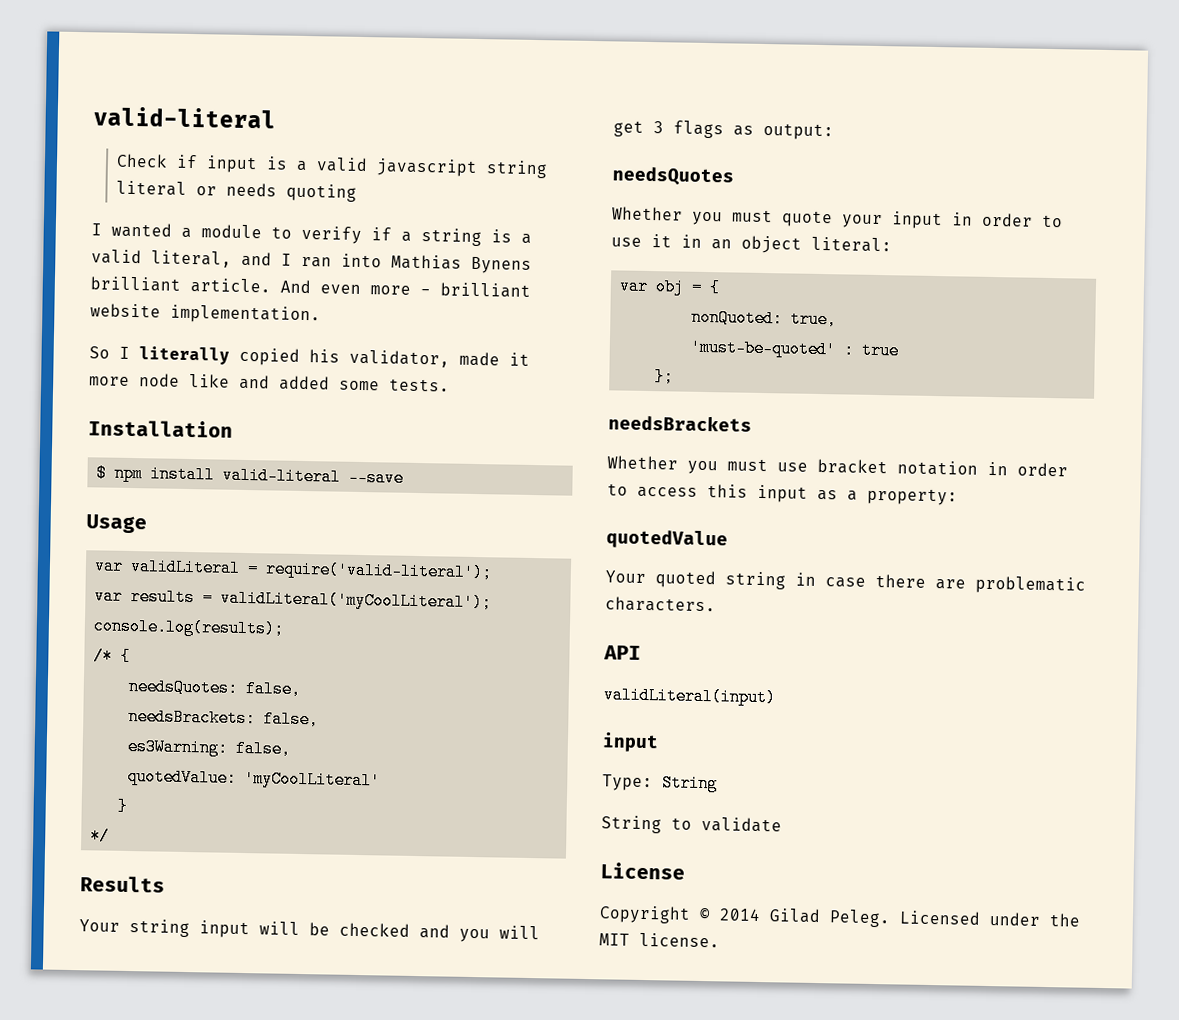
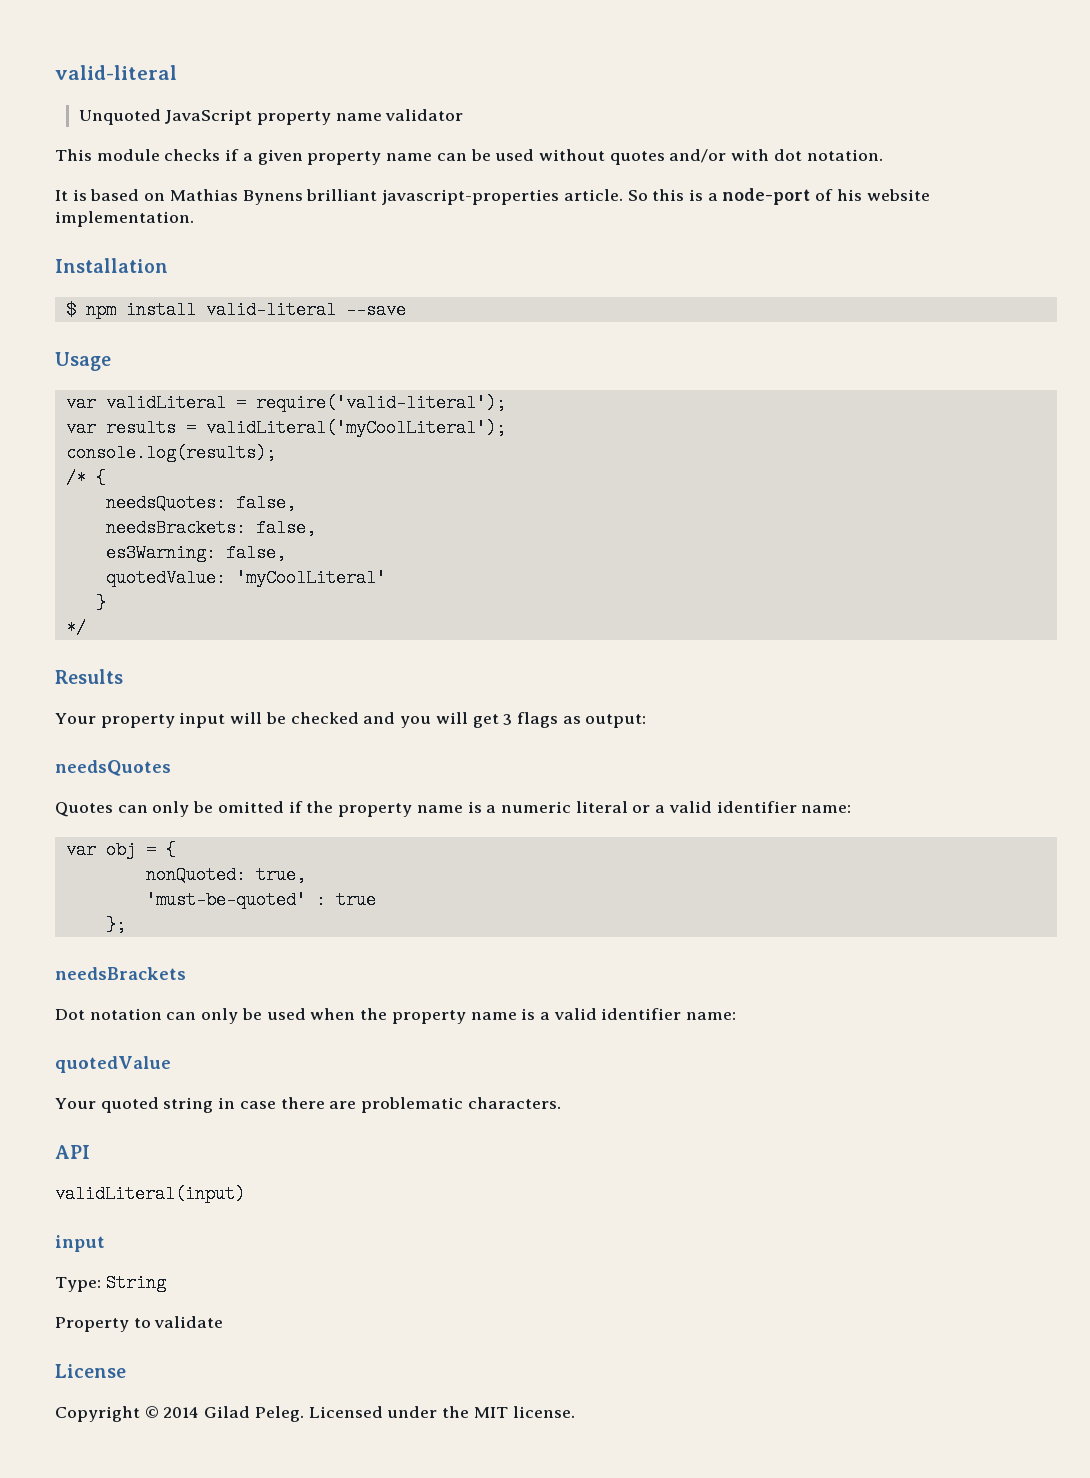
[115,153,548,179] [115,180,357,202] [91,222,532,247] [91,249,532,274] [90,276,531,298] [90,303,321,325] [89,346,530,368] [89,373,450,392] Check if input is a valid javascript string literal or needs quoting // I wanted a module to verify if a string is a valid literal, and I ran into Mathias Bynens brilliant article. And even more - brilliant website implementation. // So I literally copied his validator, made it more node like and added some tests. -> [78,109,464,125] [55,149,883,165] [55,188,930,205] [55,211,194,227] Unquoted JavaScript property name validator // This module checks if a given property name can be used without quotes and/or with dot notation. // It is based on Mathias Bynens brilliant javascript-properties article. So this is a node-port of his website implementation.
[129,919,190,938] string -> [100,714,175,728] property
[612,206,1063,230] [611,234,892,254] Whether you must quote your input in order to use it in an object literal: -> [55,801,852,817] Quotes can only be omitted if the property name is a numeric literal or a valid identifier name:
[607,455,1068,477] [607,483,958,506] Whether you must use bracket notation in order to access this input as a property: -> [55,1008,737,1024] Dot notation can only be used when the property name is a valid identifier name:
[601,815,662,834] String -> [55,1317,129,1332] Property

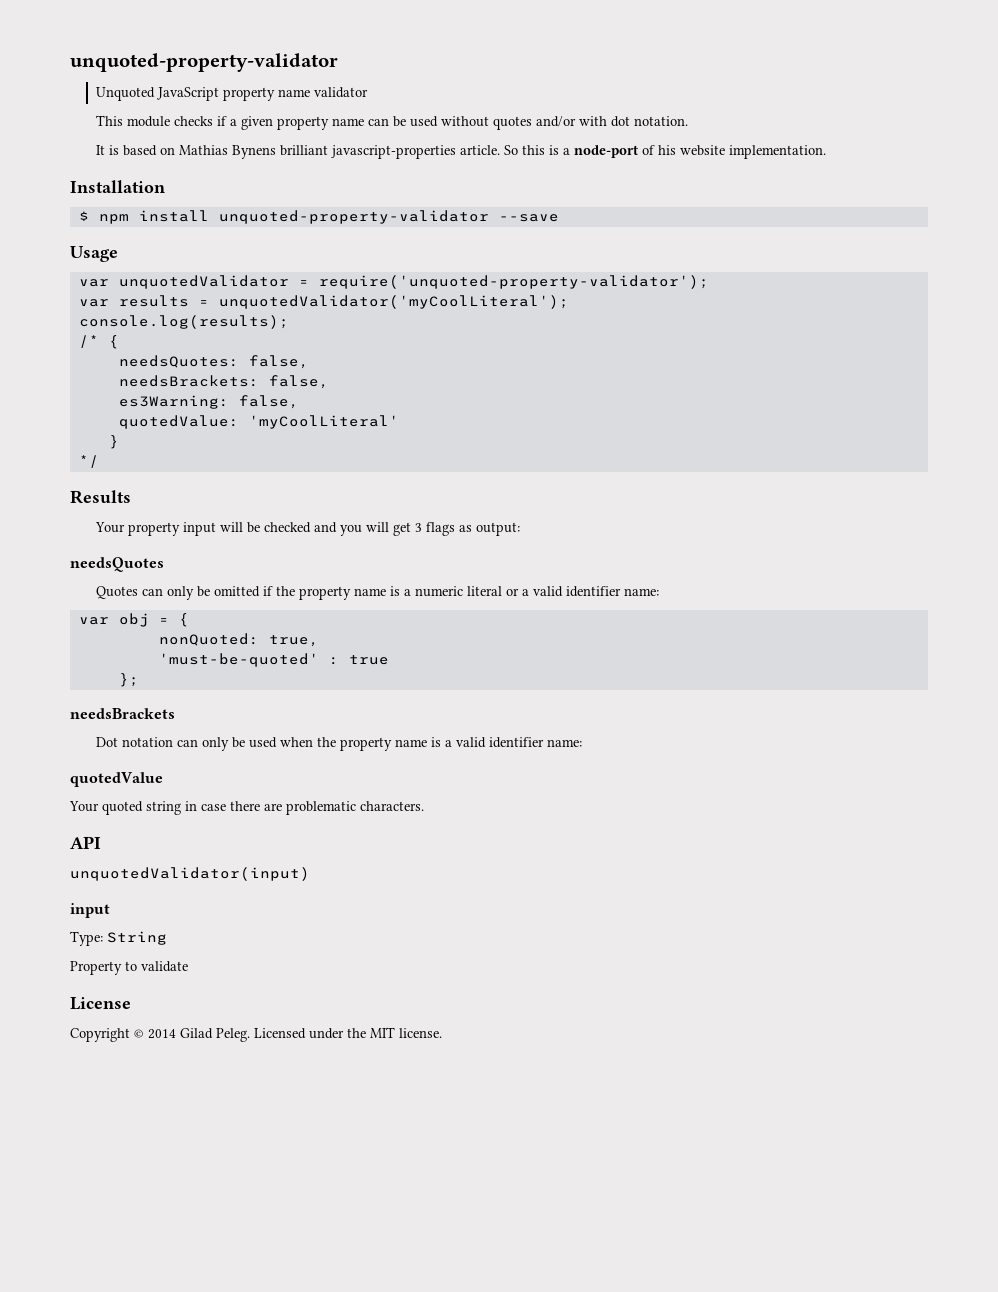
[55,65,177,80] valid-literal -> [70,53,338,72] unquoted-property-validator
[205,301,336,319] valid-literal -> [218,210,489,224] unquoted-property-validator
[105,394,506,412] validLiteral = require('valid-literal'); -> [118,275,709,289] unquotedValidator = require('unquoted-property-validator');
[205,419,506,437] validLiteral('myCoolLiteral'); -> [218,295,569,309] unquotedValidator('myCoolLiteral');
[55,1185,245,1203] validLiteral(input) -> [70,867,310,881] unquotedValidator(input)

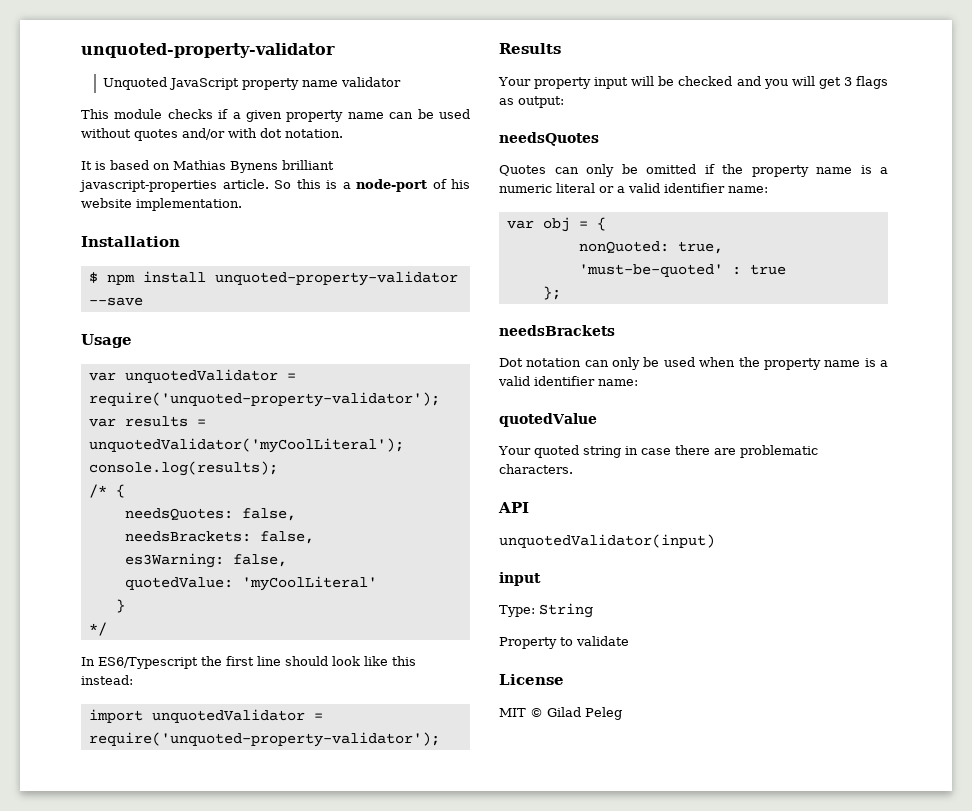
(99, 461) none -> [81,656,416,669] [81,675,133,685] [88,709,323,723] [88,732,440,747] // In ES6/Typescript the first line should look like this instead: // import unquotedValidator = require('unquoted-property-validator');
[70,1027,442,1042] Copyright © 2014 Gilad Peleg. Licensed under the MIT license. -> [499,707,622,720] MIT © Gilad Peleg

